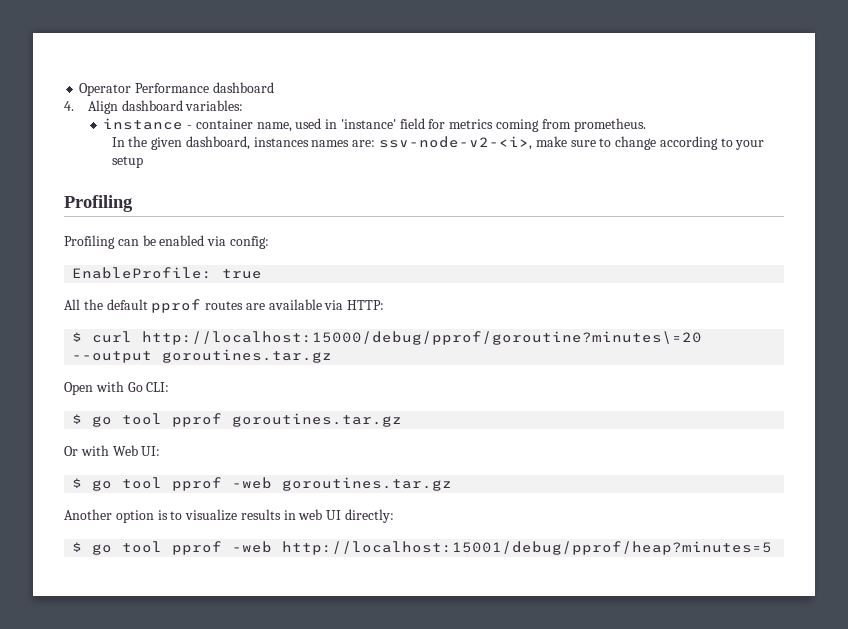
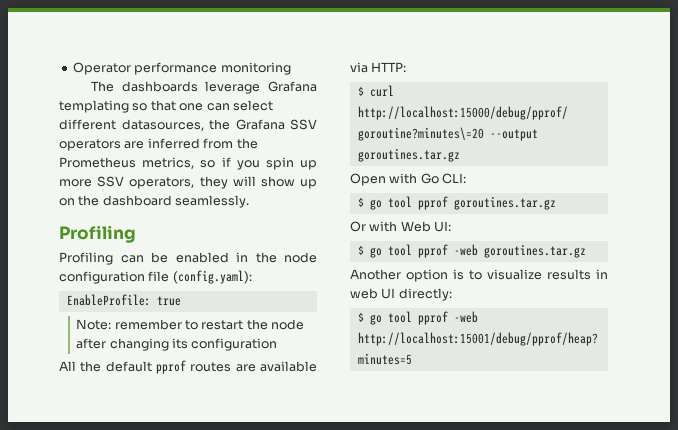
[135,82,274,93] [64,100,244,114] [103,118,646,132] [111,136,765,150] [111,156,143,168] Performance dashboard // 4. Align dashboard variables: // instance - container name, used in 'instance' field for metrics coming from prometheus. // In the given dashboard, instances names are: ssv-node-v2-<i>, make sure to change according to your setup -> [134,62,291,75] [91,81,317,94] [59,100,273,113] [59,119,317,131] [59,138,258,151] [59,157,317,170] [59,176,317,189] [59,195,250,208] performance monitoring // The dashboards leverage Grafana templating so that one can select different datasources, the Grafana SSV operators are inferred from the Prometheus metrics, so if you spin up more SSV operators, they will show up on the dashboard seamlessly.
[207,236,269,249] [72,267,263,279] via config: // EnableProfile: true -> [236,252,317,263] [59,270,252,284] [66,294,181,306] [76,319,305,330] [76,338,278,351] in the node configuration file (config.yaml): // EnableProfile: true // Note: remember to restart the node after changing its configuration

